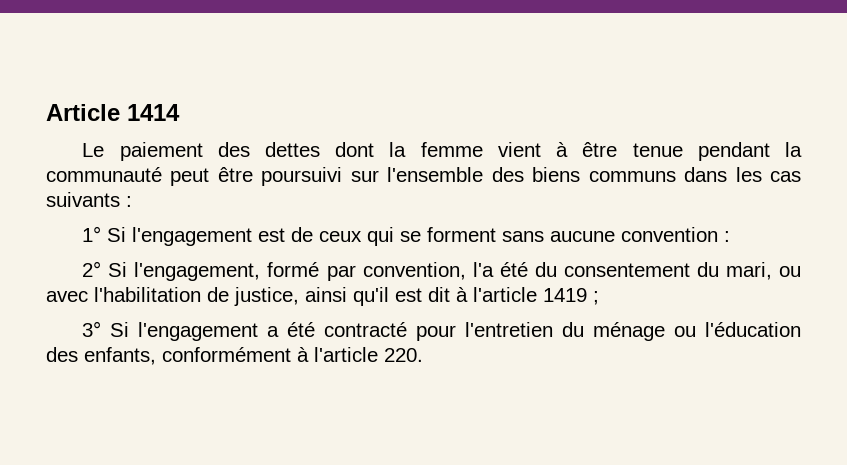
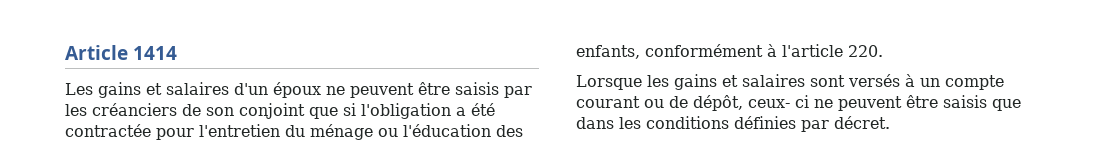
[82,142,802,161] [46,167,802,186] [46,192,132,207] [82,226,731,246] [82,261,801,281] [46,287,599,306] [82,321,259,341] Le paiement des dettes dont la femme vient à être tenue pendant la communauté peut être poursuivi sur l'ensemble des biens communs dans les cas suivants : // 1° Si l'engagement est de ceux qui se forment sans aucune convention : // 2° Si l'engagement, formé par convention, l'a été du consentement du mari, ou avec l'habilitation de justice, ainsi qu'il est dit à l'article 1419 ; // 3° Si l'engagement -> [65,82,532,98] [65,103,451,119] Les gains et salaires d'un époux ne peuvent être saisis par les créanciers de son conjoint que si l'obligation
[324,322,408,337] contracté -> [65,124,151,137] contractée
(423, 355) none -> [576,74,1004,90] [576,95,1021,111] [576,116,890,132] // Lorsque les gains et salaires sont versés à un compte courant ou de dépôt, ceux- ci ne peuvent être saisis que dans les conditions définies par décret.

